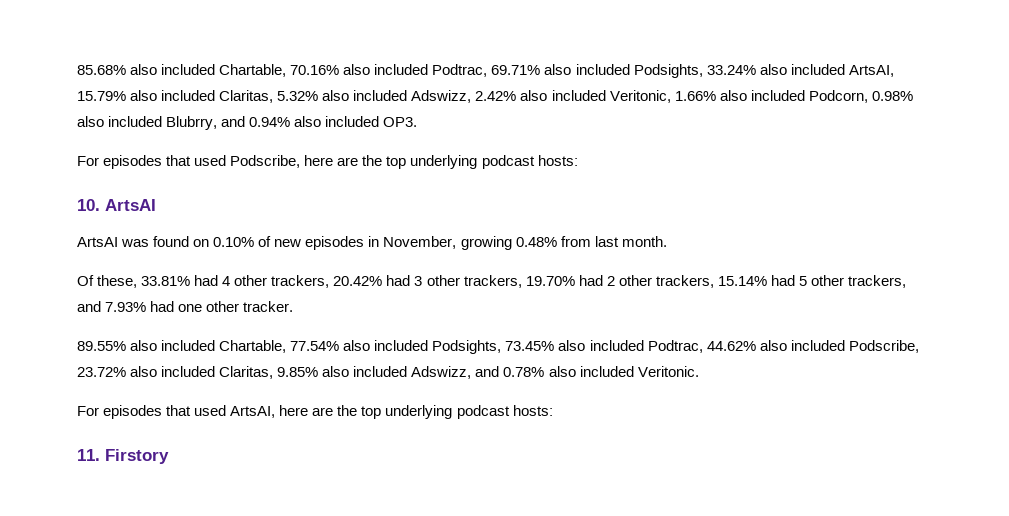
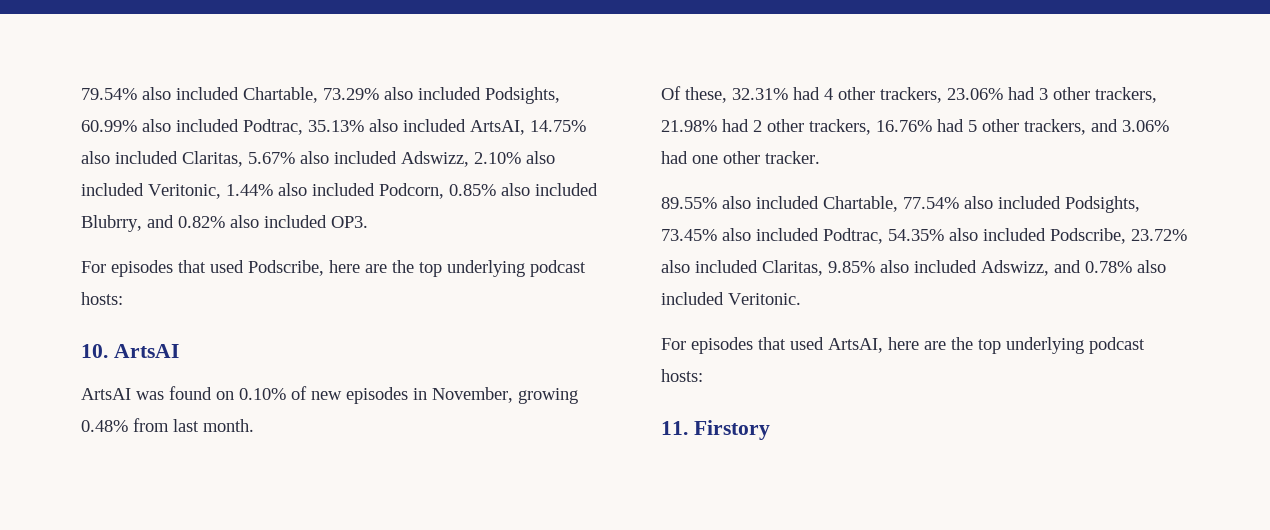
[77,64,756,78] 85.68% also included Chartable, 70.16% also included Podtrac, 69.71% also included Podsights, 33.24% -> [81,87,560,104] [81,119,364,135] 79.54% also included Chartable, 73.29% also included Podsights, 60.99% also included Podtrac, 35.13%
[77,90,517,103] 15.79% also included Claritas, 5.32% also included Adswizz, 2.42% -> [530,120,586,132] [81,151,521,167] 14.75% also included Claritas, 5.67% also included Adswizz, 2.10%
[674,91,716,101] 1.66% -> [226,184,273,196] 1.44%
[871,91,913,101] 0.98% -> [449,184,496,196] 0.85%
[249,117,291,127] 0.94% -> [178,216,225,228] 0.82%
[141,276,191,286] 33.81% -> [732,88,788,100] 32.31%
[333,276,383,286] 20.42% -> [947,88,1003,100] 23.06%
[525,276,575,286] 19.70% -> [661,120,717,132] 21.98%
[717,276,767,286] 15.14% -> [876,120,932,132] 16.76%
[105,302,147,312] 7.93% -> [1122,120,1169,132] 3.06%
[706,341,756,351] 44.62% -> [888,229,944,241] 54.35%

